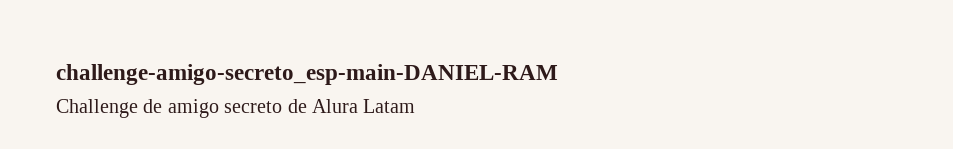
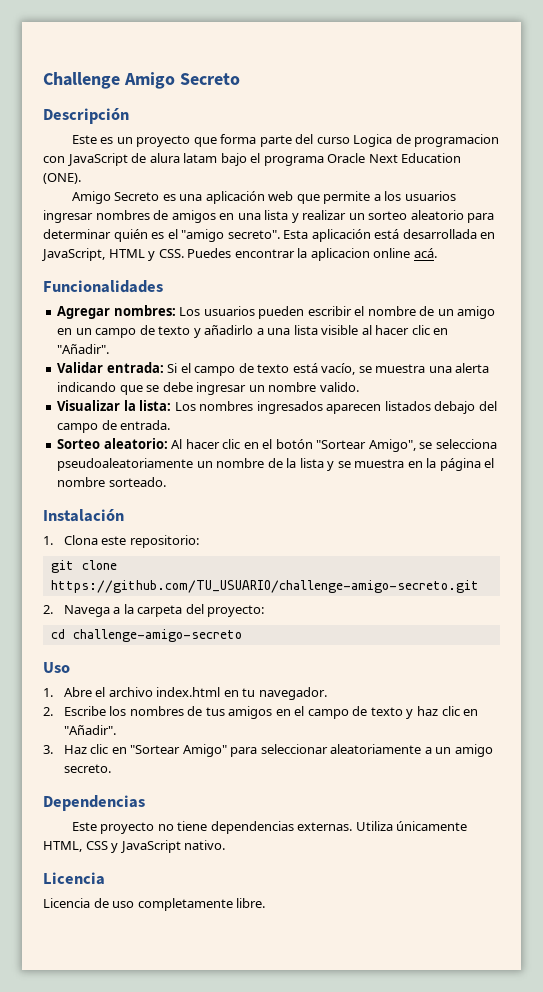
[56,64,558,85] [56,99,416,118] challenge-amigo-secreto_esp-main-DANIEL-RAM // Challenge de amigo secreto de Alura Latam -> [43,72,240,89] [43,108,129,124] [71,134,500,147] [43,153,462,166] [43,173,81,184] [71,191,456,204] [43,210,495,223] [43,229,496,242] [41,248,437,261] [43,280,163,293] [57,305,496,319] [57,325,449,338] [57,344,110,354] [57,362,490,376] [57,382,359,395] [57,400,497,414] [57,420,171,433] [57,438,497,452] [57,458,495,471] [57,477,166,487] [43,509,124,522] [43,535,199,548] [50,560,117,573] [50,580,479,593] [43,604,265,617] [50,629,242,642] [43,662,70,673] [43,687,327,700] [43,706,479,719] [63,725,116,735] [43,744,493,757] [63,764,111,773] [43,795,145,811] [71,821,468,834] [43,840,226,853] [43,872,105,885] [43,898,266,911] Challenge Amigo Secreto // Descripción // Este es un proyecto que forma parte del curso Logica de programacion con JavaScript de alura latam bajo el programa Oracle Next Education (ONE). // Amigo Secreto es una aplicación web que permite a los usuarios ingresar nombres de amigos en una lista y realizar un sorteo aleatorio para determinar quién es el "amigo secreto". Esta aplicación está desarrollada en JavaScript, HTML y CSS. Puedes encontrar la aplicacion online acá. // Funcionalidades // Agregar nombres: Los usuarios pueden escribir el nombre de un amigo en un campo de texto y añadirlo a una lista visible al hacer clic en "Añadir". // Validar entrada: Si el campo de texto está vacío, se muestra una alerta indicando que se debe ingresar un nombre valido. // Visualizar la lista: Los nombres ingresados aparecen listados debajo del campo de entrada. // Sorteo aleatorio: Al hacer clic en el botón "Sortear Amigo", se selecciona pseudoaleatoriamente un nombre de la lista y se muestra en la página el nombre sorteado. // Instalación // 1. Clona este repositorio: // git clone https://github.com/TU_USUARIO/challenge-amigo-secreto.git // 2. Navega a la carpeta del proyecto: // cd challenge-amigo-secreto // Uso // 1. Abre el archivo index.html en tu navegador. // 2. Escribe los nombres de tus amigos en el campo de texto y haz clic en "Añadir". // 3. Haz clic en "Sortear Amigo" para seleccionar aleatoriamente a un amigo secreto. // Dependencias // Este proyecto no tiene dependencias externas. Utiliza únicamente HTML, CSS y JavaScript nativo. // Licencia // Licencia de uso completamente libre.

